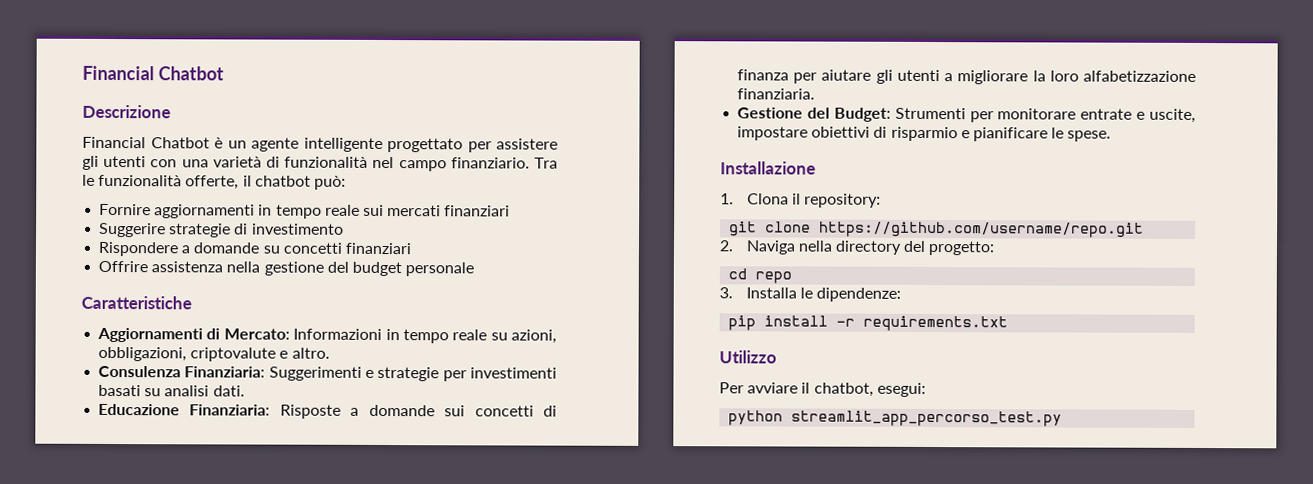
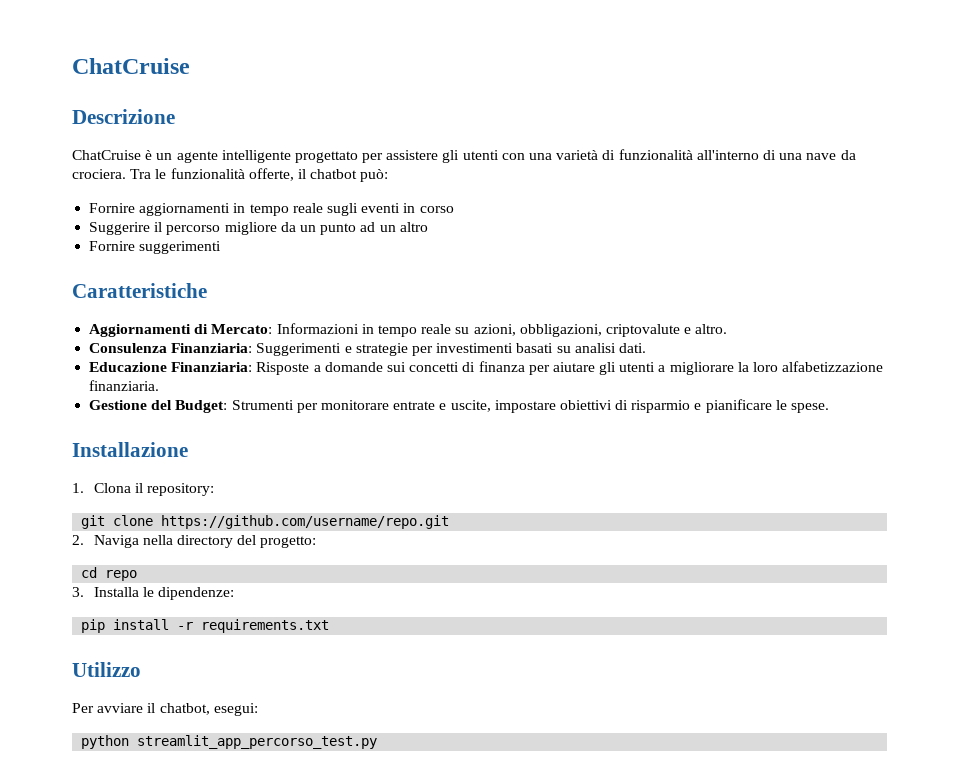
[82,65,224,81] Financial Chatbot -> [72,58,190,74] ChatCruise
[82,136,210,149] Financial Chatbot -> [72,150,141,160] ChatCruise
[372,156,530,172] nel campo finanziario. -> [696,150,856,160] [72,169,126,179] all'interno di una nave da crociera.
[362,204,511,217] [99,222,344,238] [98,241,411,257] [98,260,475,277] sui mercati finanziari // Suggerire strategie di investimento // Rispondere a domande su concetti finanziari // Offrire assistenza nella gestione del budget personale -> [326,203,454,216] [89,222,428,235] [89,241,222,254] sugli eventi in corso // Suggerire il percorso migliore da un punto ad un altro // Fornire suggerimenti

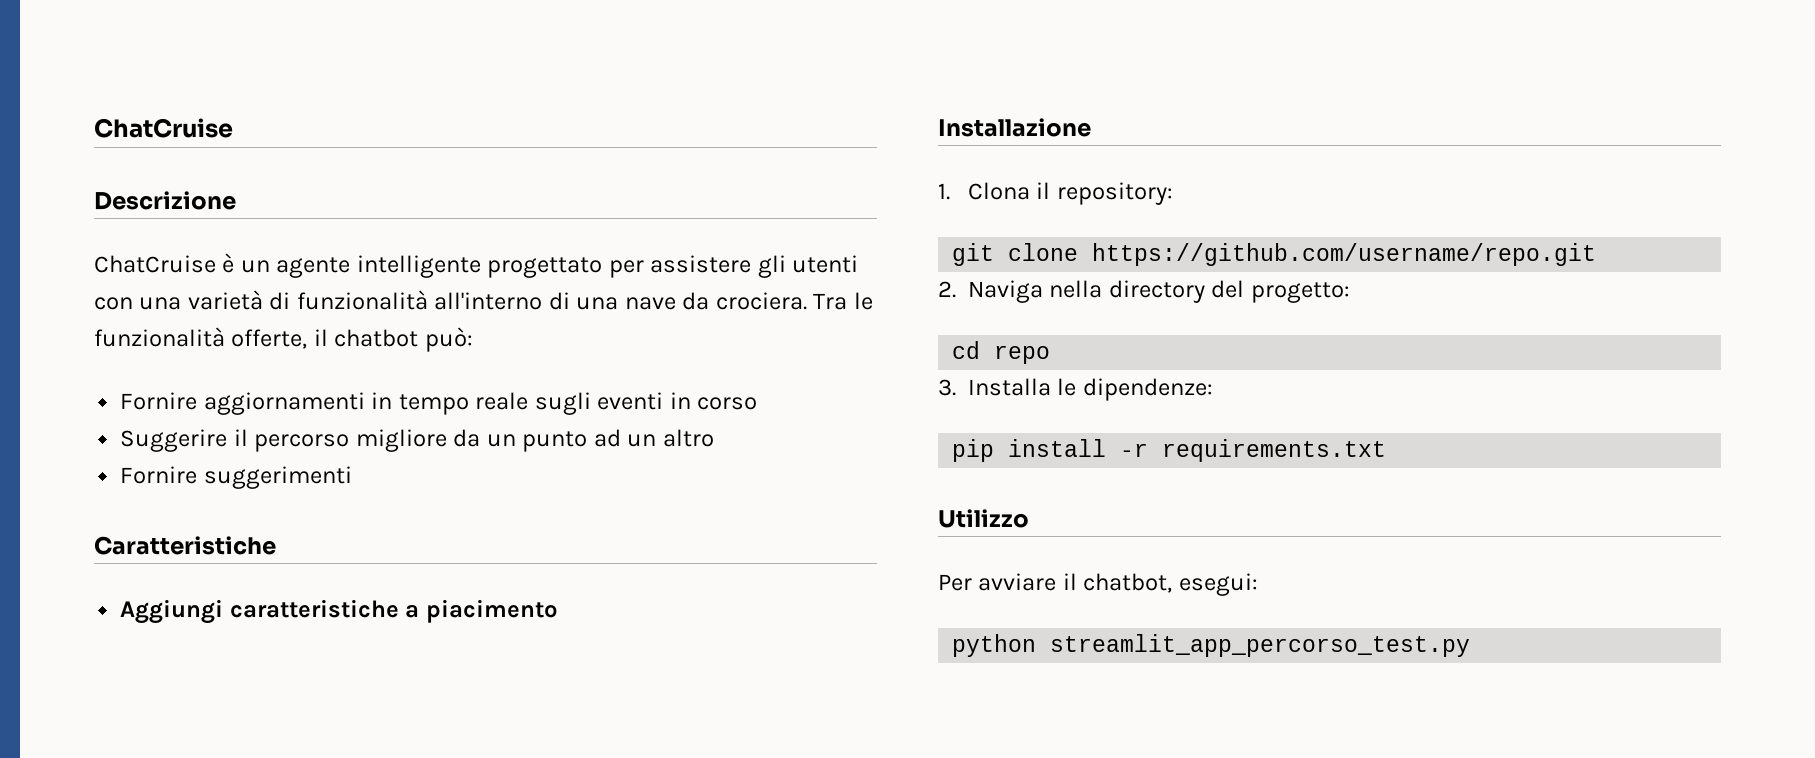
[89,323,728,337] [89,343,646,356] [89,361,884,375] [89,380,160,391] [89,399,830,413] Aggiornamenti di Mercato: Informazioni in tempo reale su azioni, obbligazioni, criptovalute e altro. // Consulenza Finanziaria: Suggerimenti e strategie per investimenti basati su analisi dati. // Educazione Finanziaria: Risposte a domande sui concetti di finanza per aiutare gli utenti a migliorare la loro alfabetizzazione finanziaria. // Gestione del Budget: Strumenti per monitorare entrate e uscite, impostare obiettivi di risparmio e pianificare le spese. -> [120,599,558,624] Aggiungi caratteristiche a piacimento

